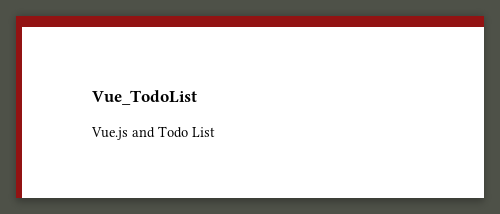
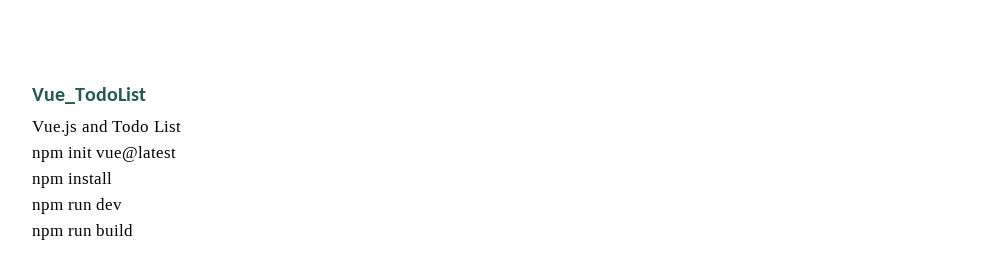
(215, 132) none -> [32,146,177,162] [32,172,112,188] [32,198,123,214] [32,224,134,240] // npm init vue@latest // npm install // npm run dev // npm run build

